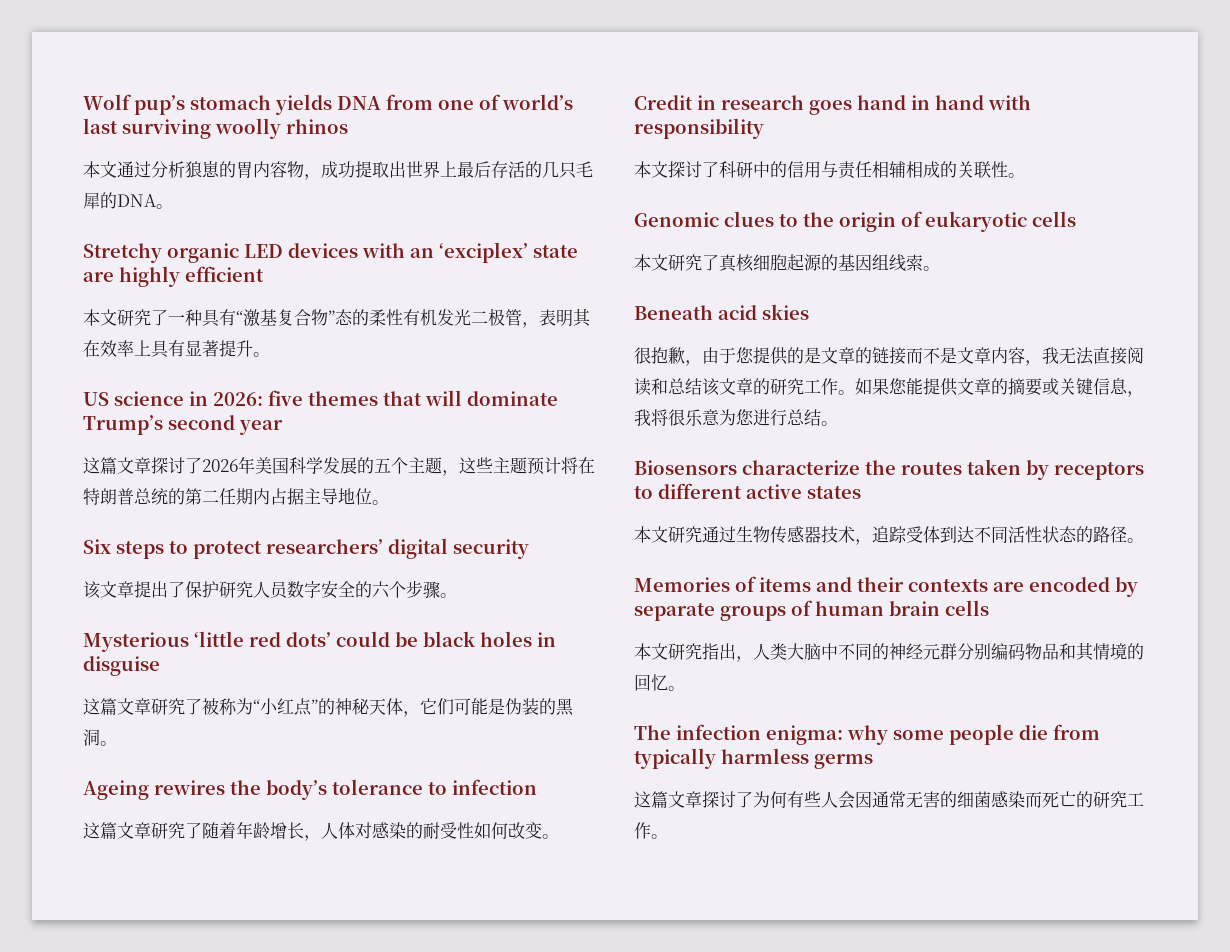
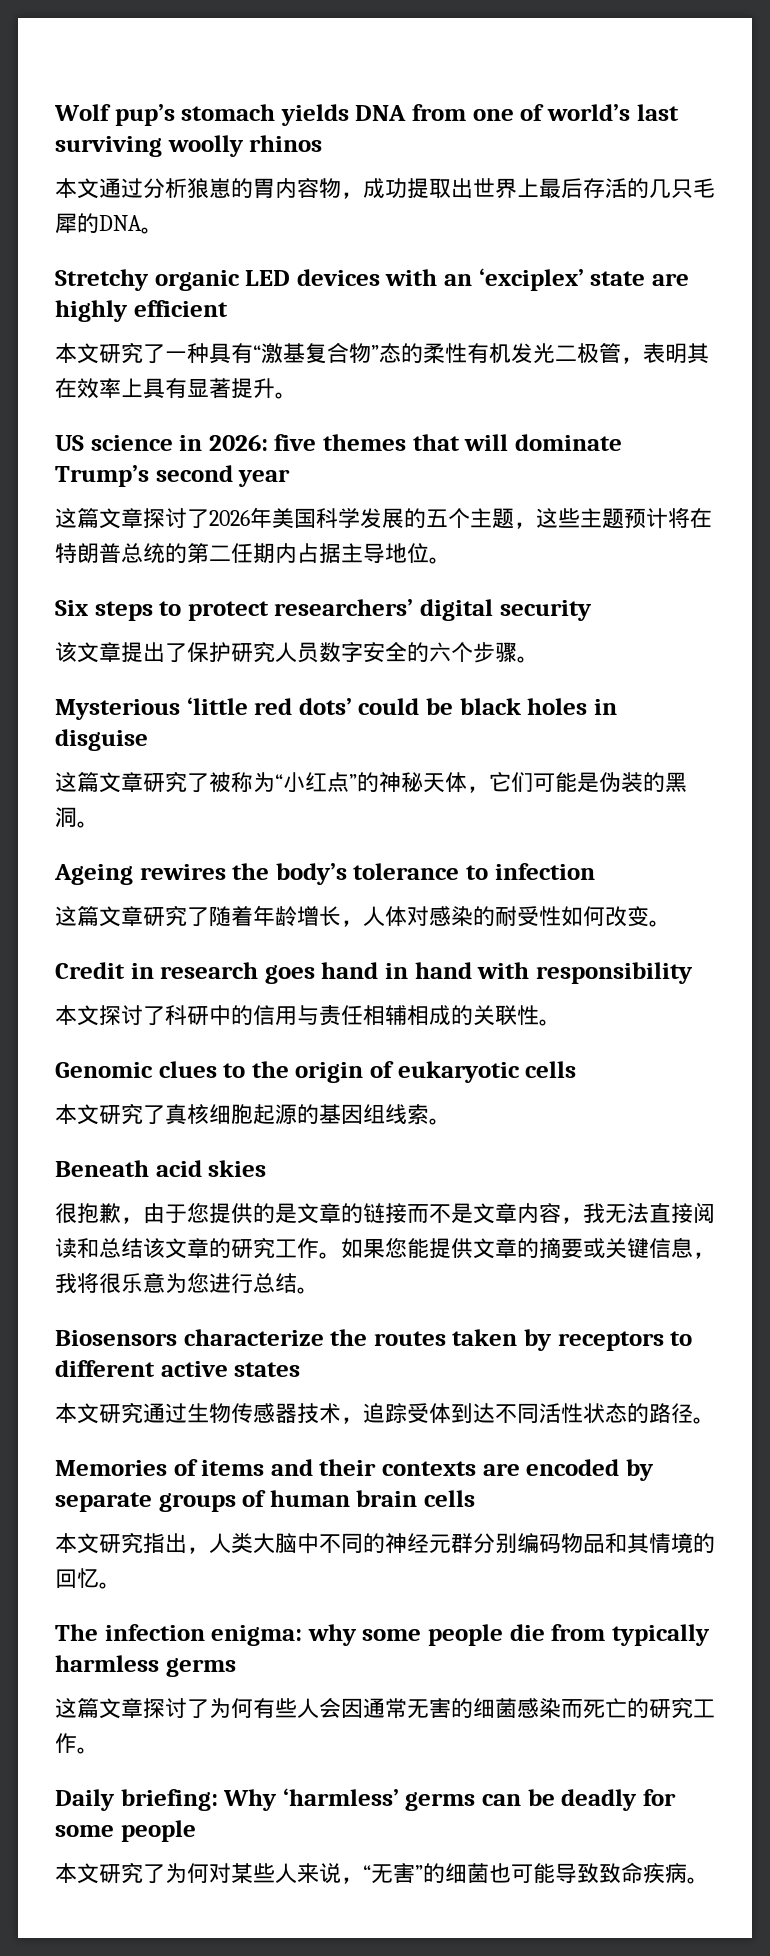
(668, 836) none -> [55,1788,676,1811] [55,1820,196,1842] [55,1862,709,1884] // Daily briefing: Why ‘harmless’ germs can be deadly for some people // 本文研究了为何对某些人来说，“无害”的细菌也可能导致致命疾病。

